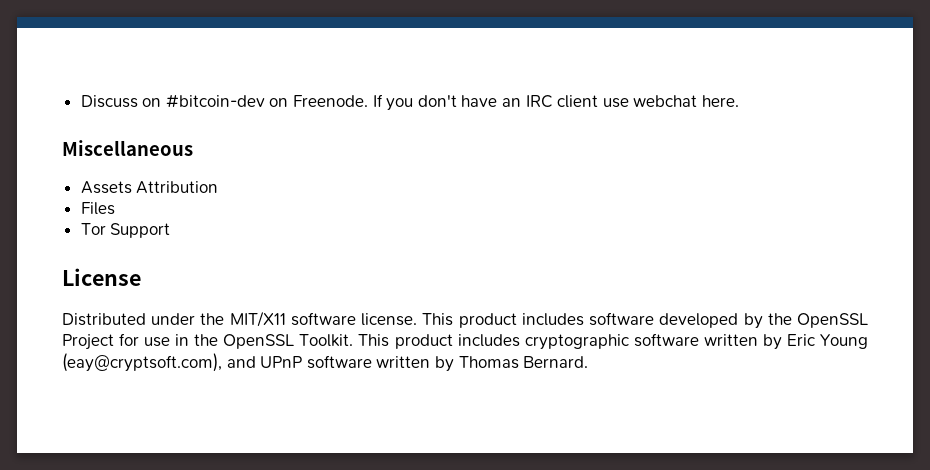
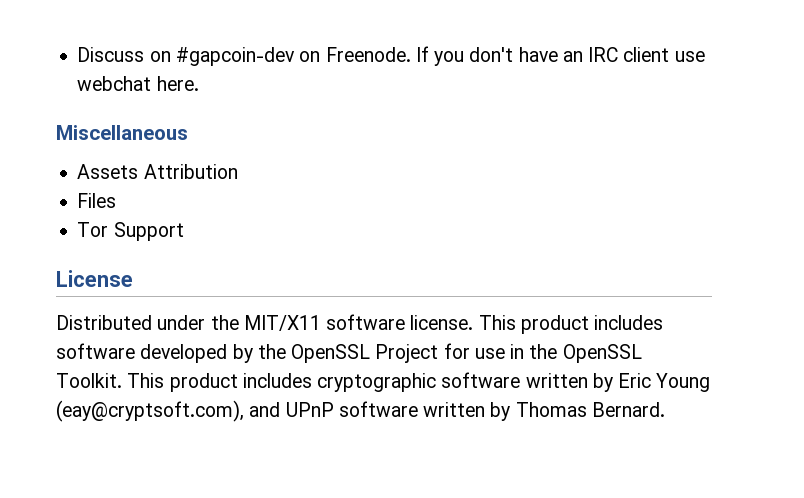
[165,94,265,108] #bitcoin-dev -> [175,47,295,66] #gapcoin-dev

